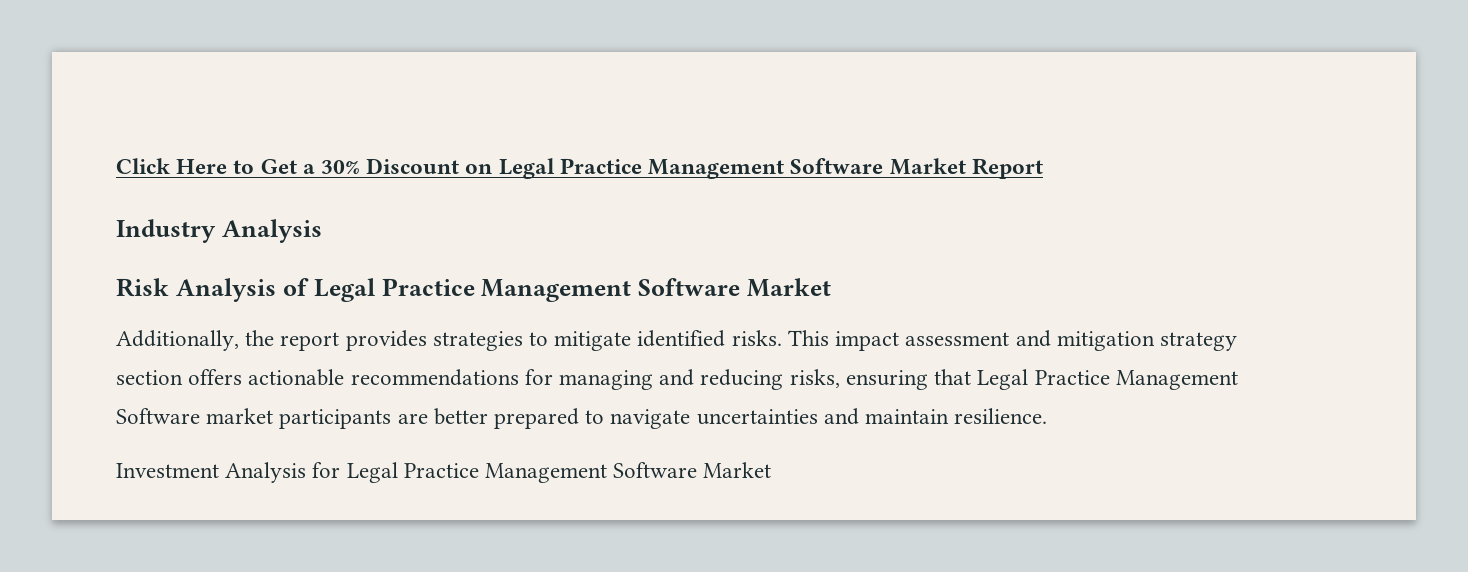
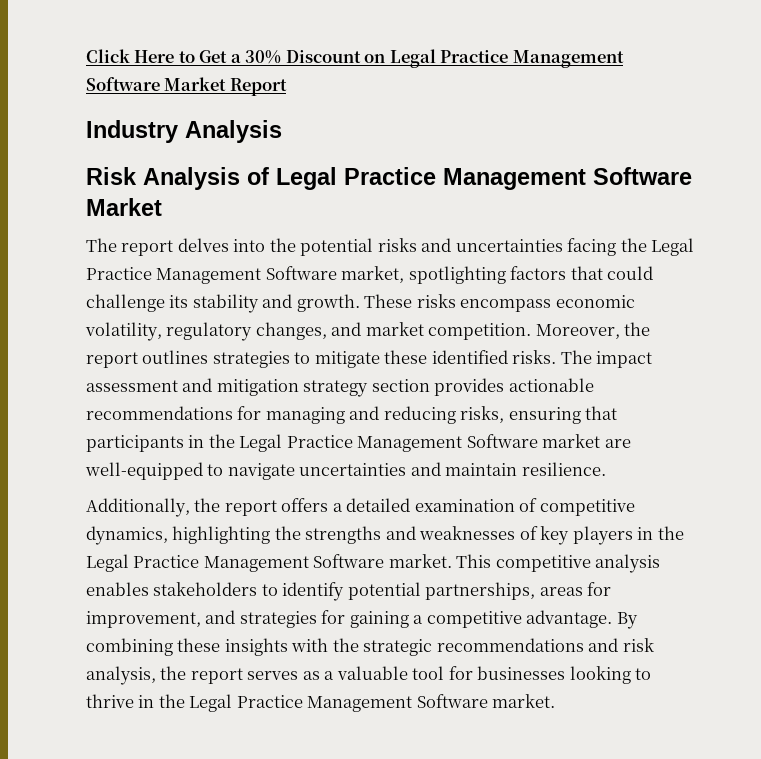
[116,330,427,351] Additionally, the report provides -> [86,238,695,256] [86,266,654,284] [86,294,635,313] [85,322,651,341] [86,350,209,368] The report delves into the potential risks and uncertainties facing the Legal Practice Management Software market, spotlighting factors that could challenge its stability and growth. These risks encompass economic volatility, regulatory changes, and market competition. Moreover, the report outlines
(632, 341) none -> [384,350,428,364] these
[787,330,829,346] This -> [560,350,592,364] The
[188,369,243,385] offers -> [434,378,505,396] provides
(972, 377) none -> [86,434,235,452] participants in the
[279,408,580,429] participants are better prepared -> [604,439,631,448] [85,462,203,480] are well-equipped
[116,462,772,483] Investment Analysis for Legal Practice Management Software Market -> [86,498,635,517] [86,526,684,545] [86,554,661,573] [86,582,612,601] [86,610,638,629] [86,638,654,656] [86,666,652,685] [86,694,556,712] Additionally, the report offers a detailed examination of competitive dynamics, highlighting the strengths and weaknesses of key players in the Legal Practice Management Software market. This competitive analysis enables stakeholders to identify potential partnerships, areas for improvement, and strategies for gaining a competitive advantage. By combining these insights with the strategic recommendations and risk analysis, the report serves as a valuable tool for businesses looking to thrive in the Legal Practice Management Software market.

